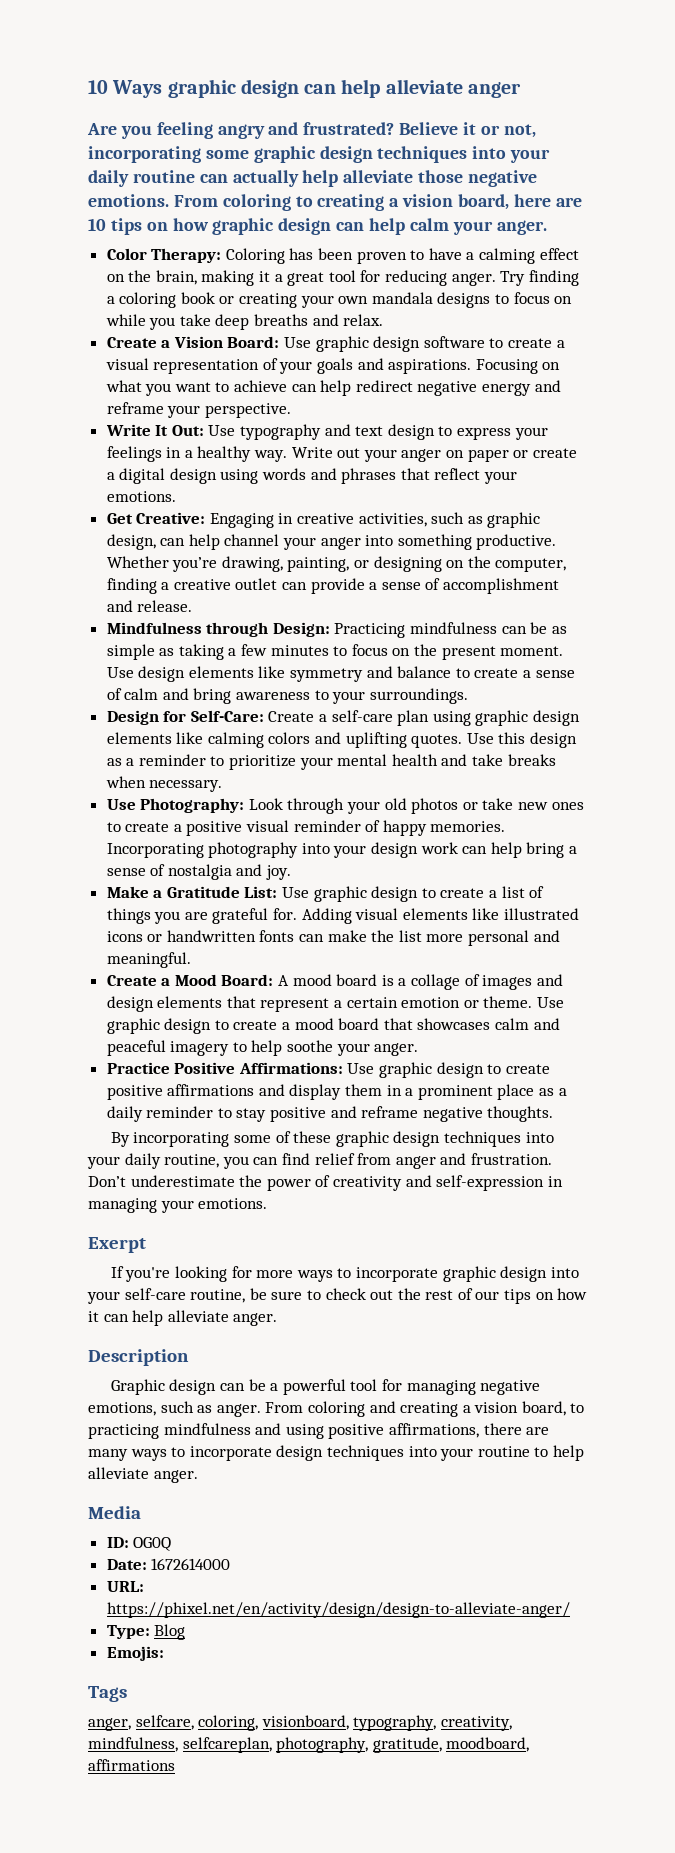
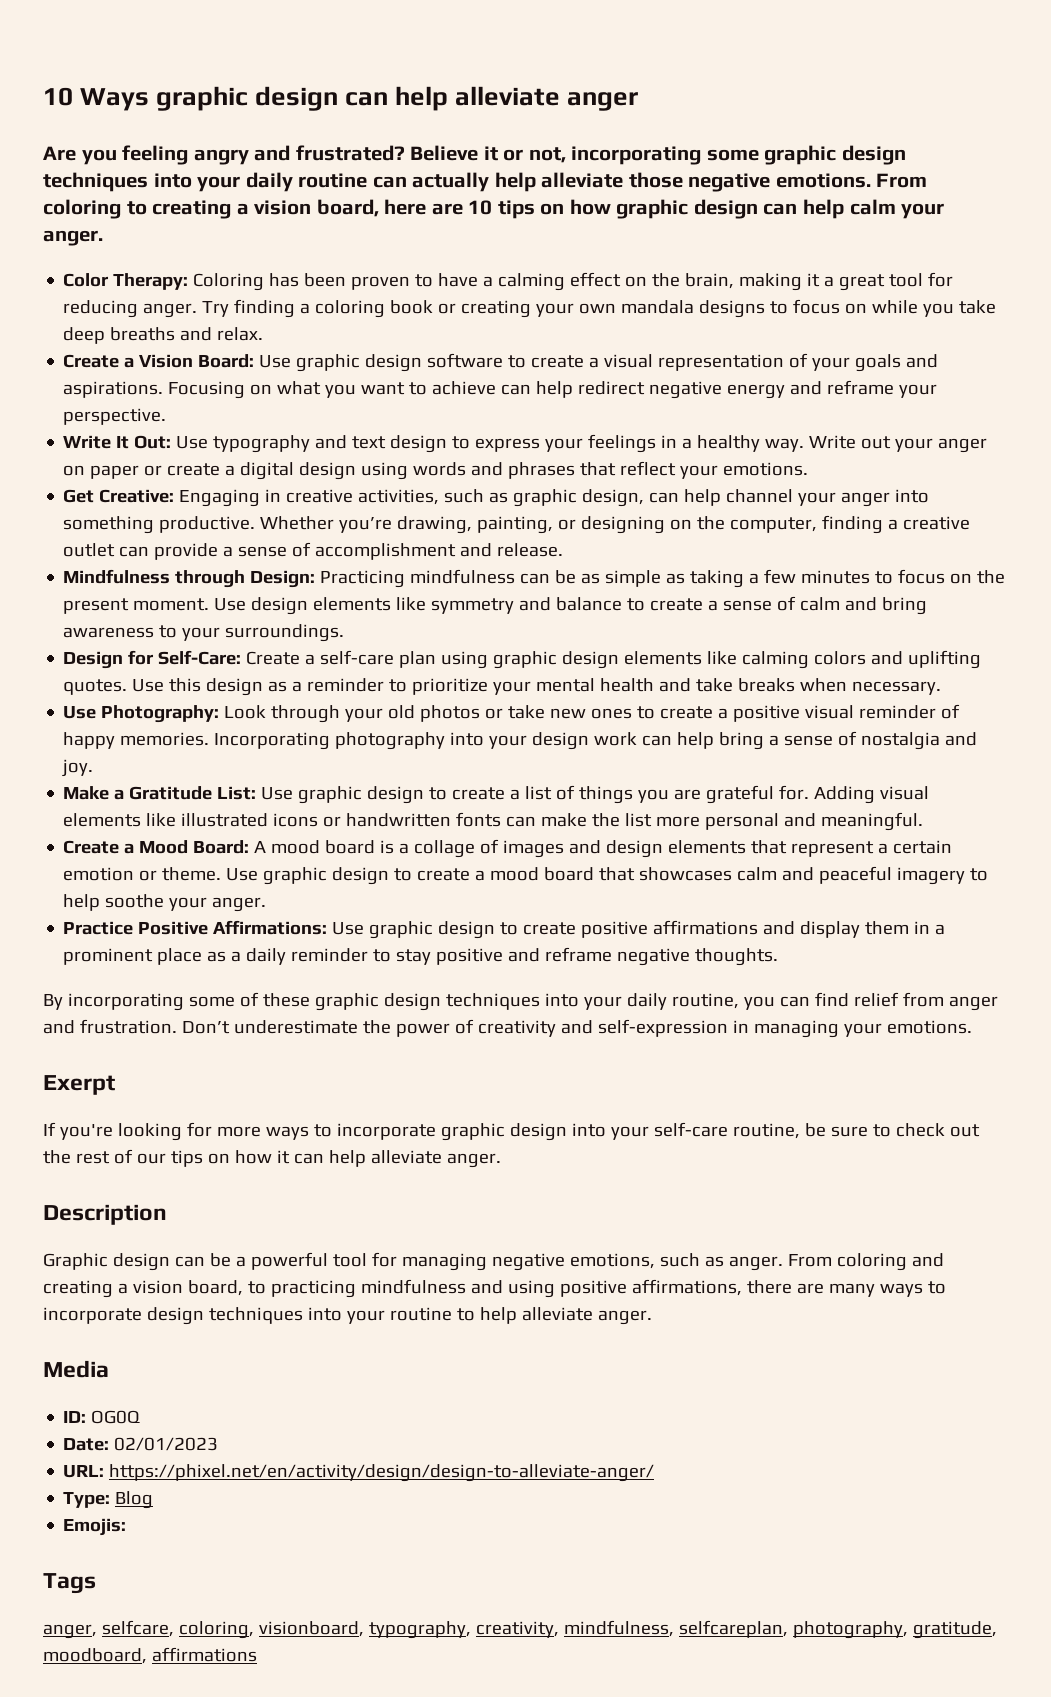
[151,1558,231,1570] 1672614000 -> [114,1437,219,1451] 02/01/2023

